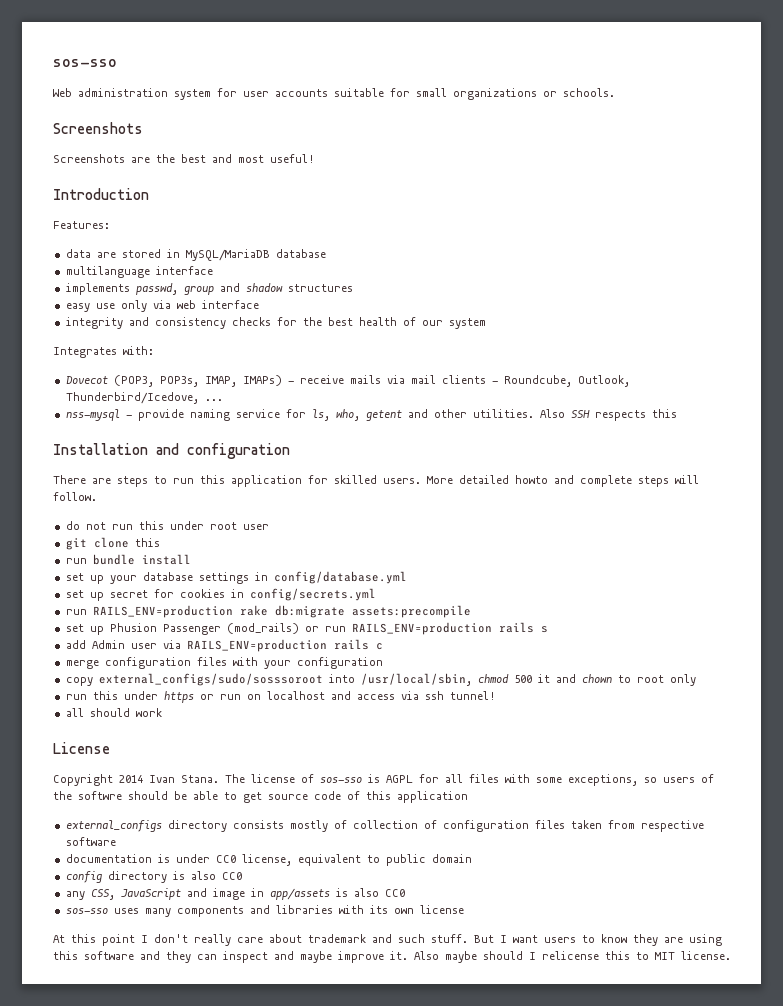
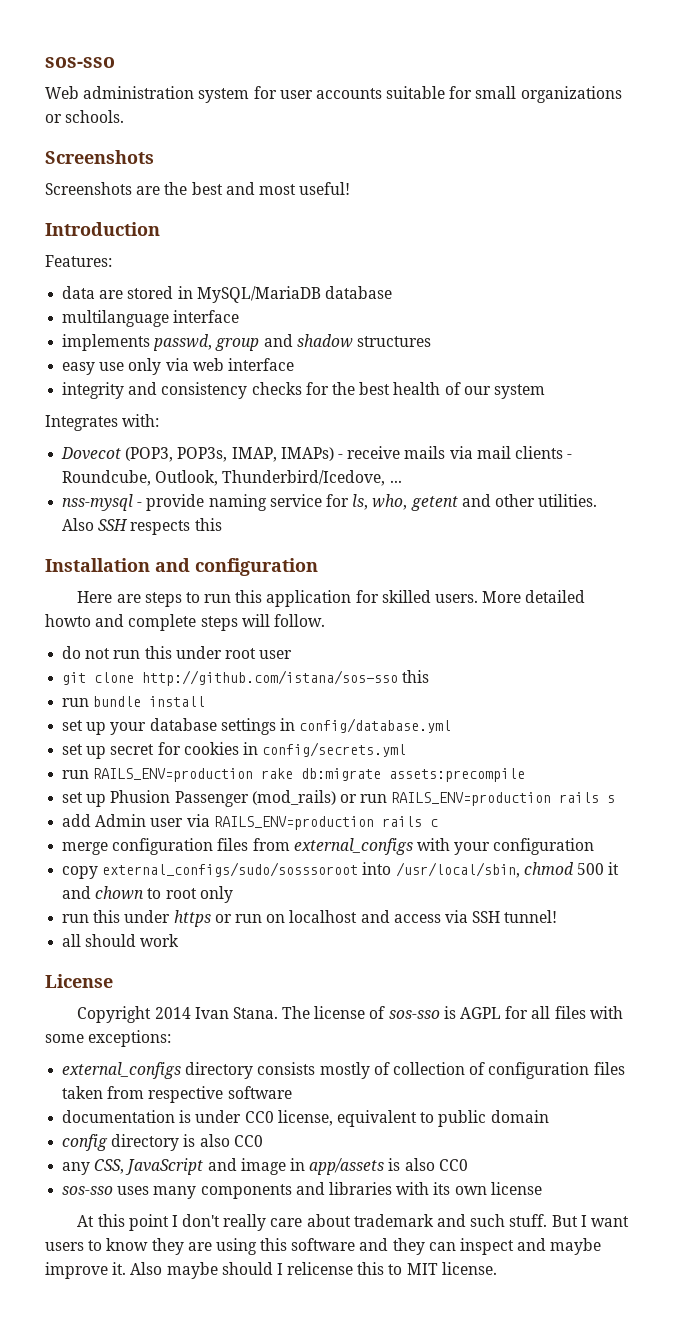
[53,475,86,484] There -> [77,591,113,603] Here
(129, 542) none -> [142,670,399,686] http://github.com/istana/sos-sso
(227, 661) none -> [252,838,413,855] from external_configs
[424,691,444,700] ssh -> [472,911,501,923] SSH
[568,774,714,786] [53,791,468,803] exceptions, so users of the softwre should be able to get source code of this application -> [88,1030,172,1047] exceptions:

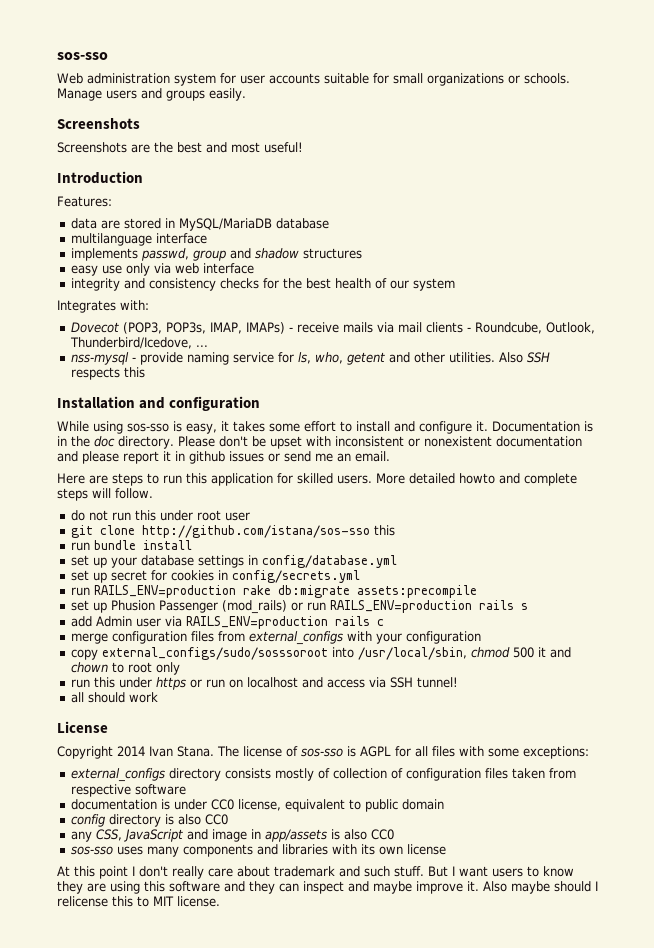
(125, 116) none -> [57,88,246,101] Manage users and groups easily.
(318, 567) none -> [57,421,593,434] [57,436,582,449] [57,451,390,464] // While using sos-sso is easy, it takes some effort to install and configure it. Documentation is in the doc directory. Please don't be upset with inconsistent or nonexistent documentation and please report it in github issues or send me an email.

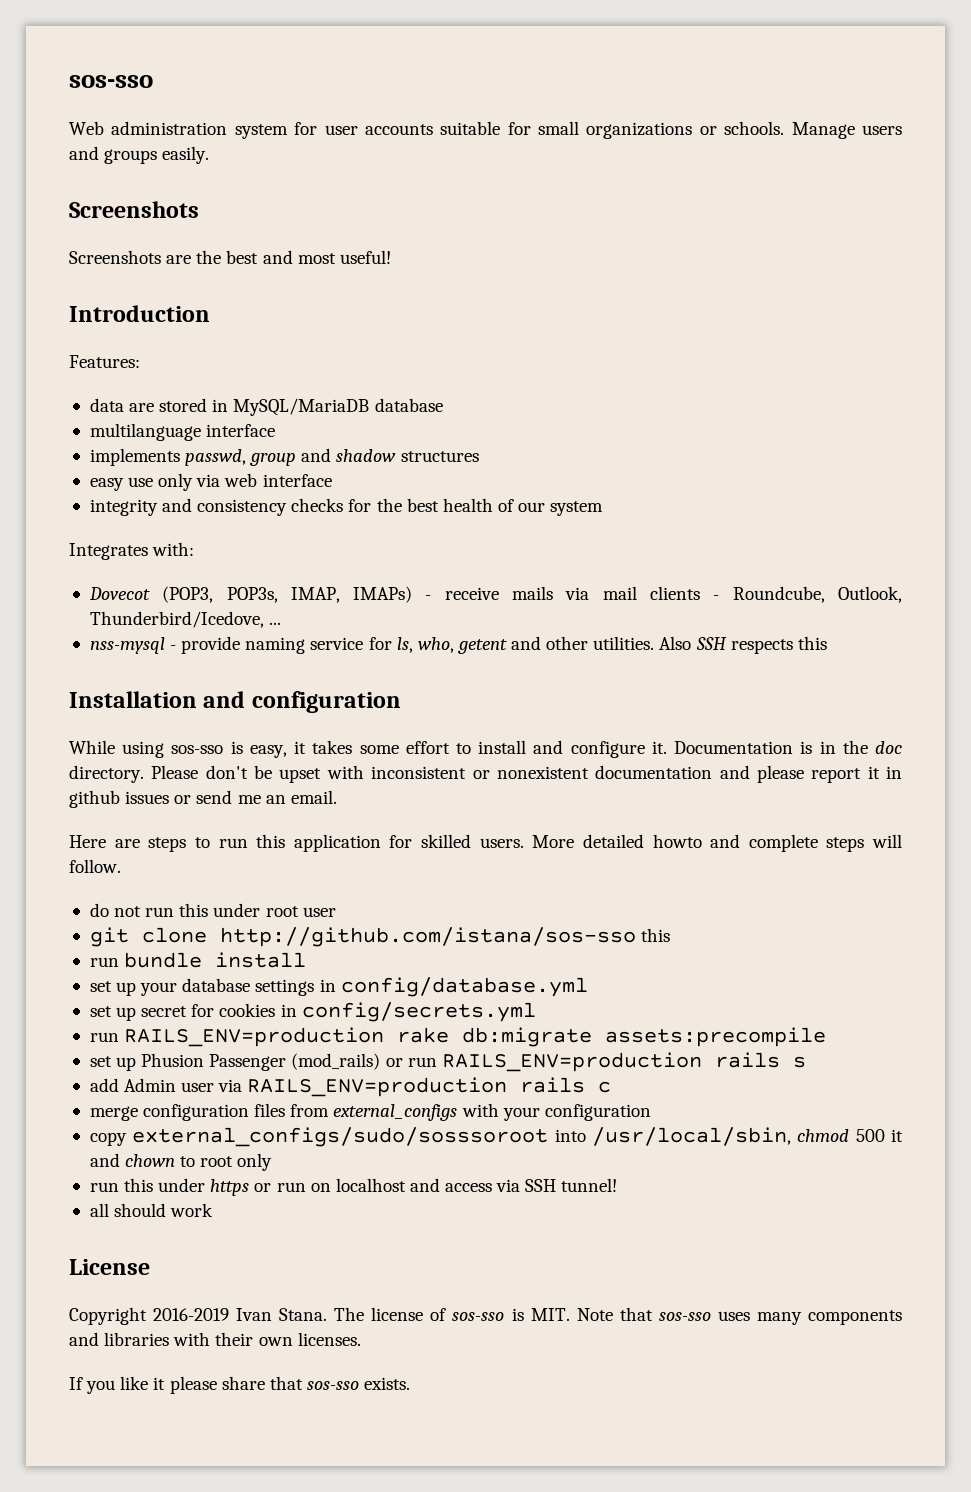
[117,746,145,757] 2014 -> [153,1308,230,1321] 2016-2019
[360,746,589,759] [70,768,576,782] [70,784,186,797] [70,799,444,812] [70,814,228,827] [70,829,394,842] AGPL for all files with some exceptions: // external_configs directory consists mostly of collection of configuration files taken from respective software // documentation is under CC0 license, equivalent to public domain // config directory is also CC0 // any CSS, JavaScript and image in app/assets is also CC0 // -> [530,1307,653,1321] MIT. Note that
[360,844,446,855] [57,866,574,879] [57,881,598,894] [57,896,220,907] its own license // At this point I don't really care about trademark and such stuff. But I want users to know they are using this software and they can inspect and maybe improve it. Also maybe should I relicense this to MIT license. -> [215,1332,361,1346] [69,1376,411,1394] their own licenses. // If you like it please share that sos-sso exists.

